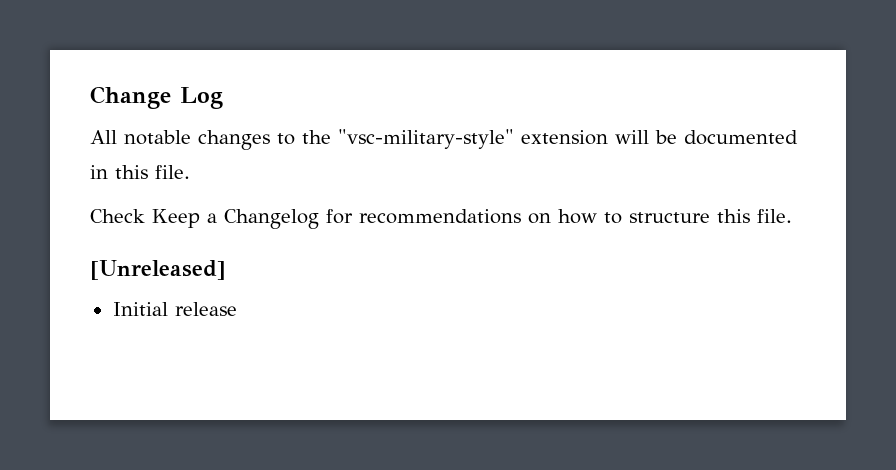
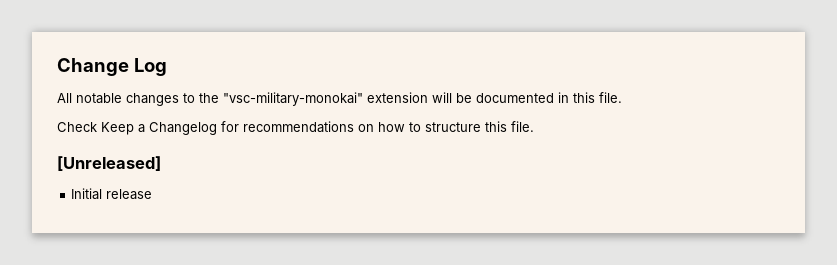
[338,129,514,149] "vsc-military-style" -> [223,92,363,106] "vsc-military-monokai"

